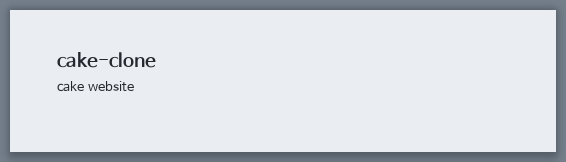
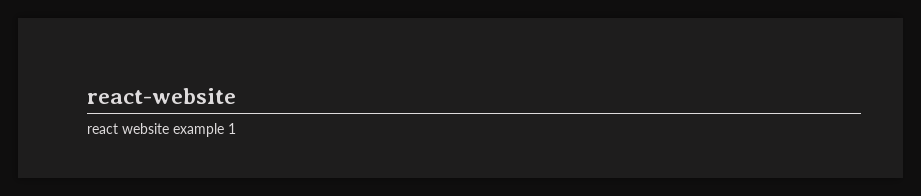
[57,52,156,68] [57,81,134,92] cake-clone // cake website -> [87,88,236,104] [87,123,236,137] react-website // react website example 1

